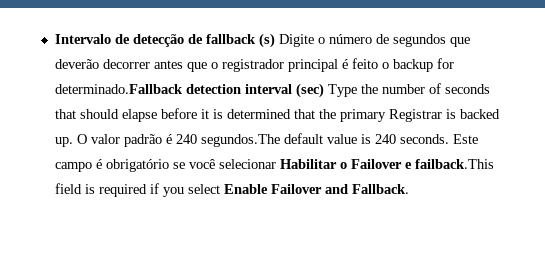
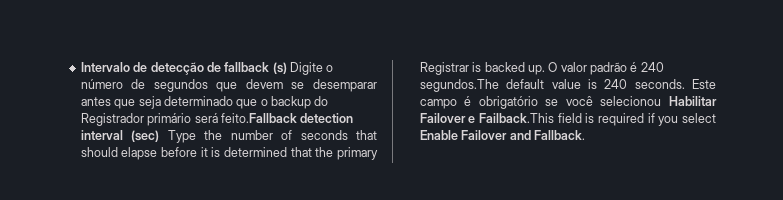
[54,58,454,72] [54,84,183,94] deverão decorrer antes que o registrador principal é feito o backup for determinado.Fallback -> [245,79,377,92] [80,96,329,109] [80,113,297,126] devem se desemparar antes que seja determinado que o backup do Registrador primário será feito.Fallback
[218,159,347,169] selecionar Habilitar o -> [600,96,717,106] selecionou Habilitar
[414,159,494,169] failback.This -> [479,113,555,123] Failback.This

